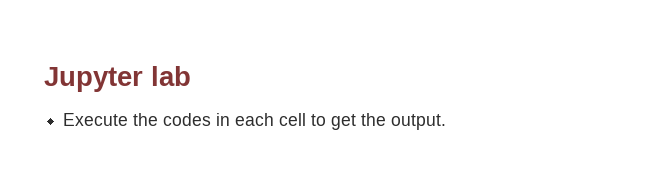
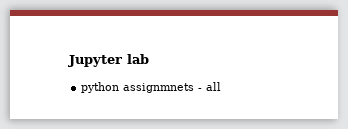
[63,113,447,130] Execute the codes in each cell to get the output. -> [81,82,222,93] python assignmnets - all

